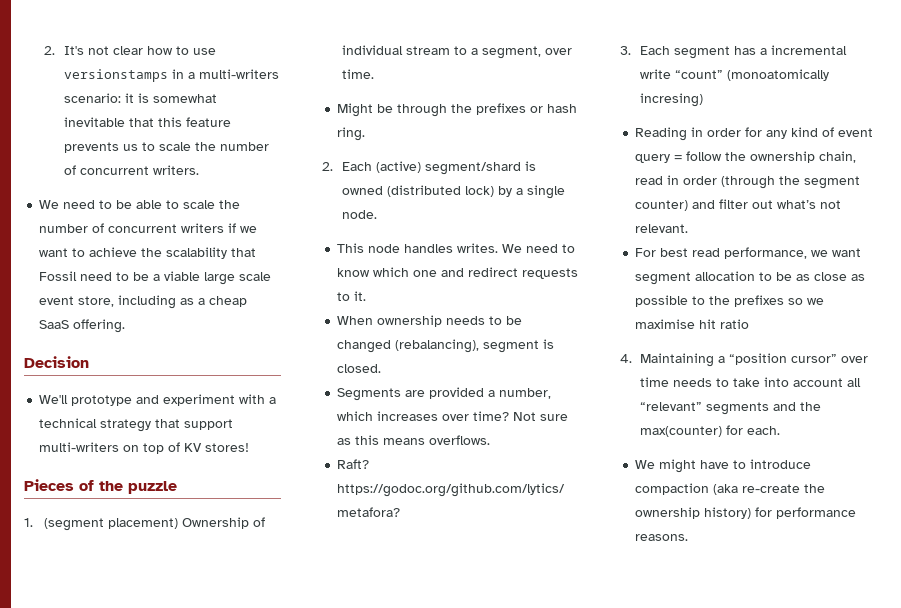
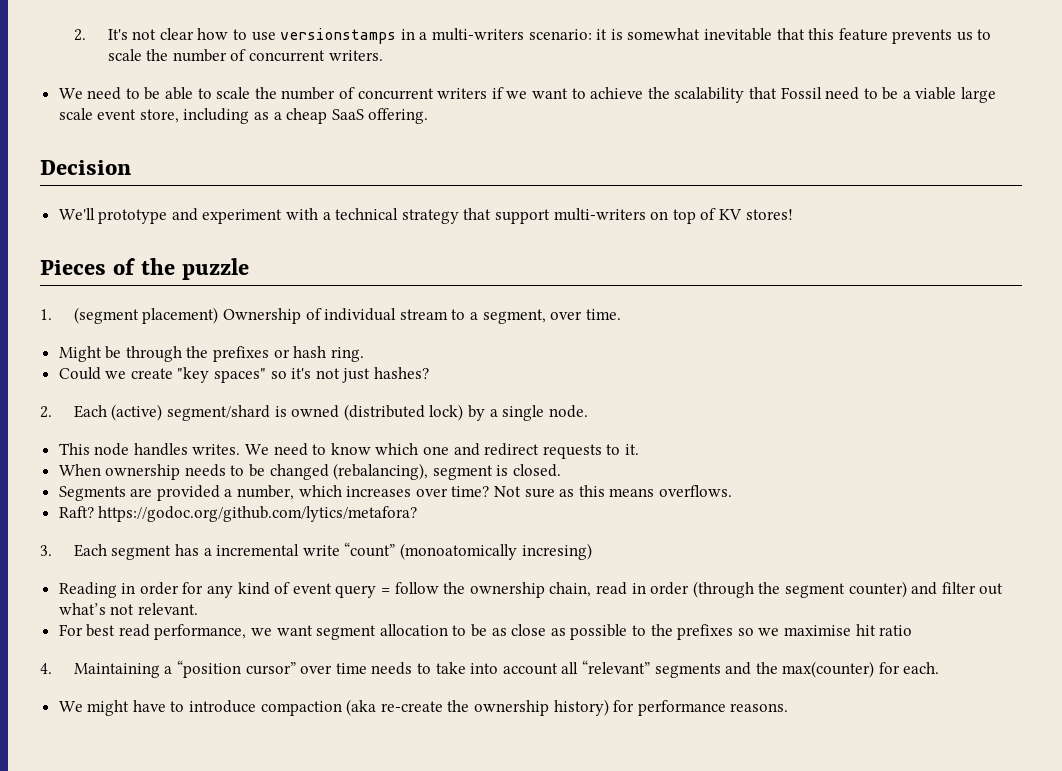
(366, 134) none -> [58,367,430,383] // Could we create "key spaces" so it's not just hashes?

